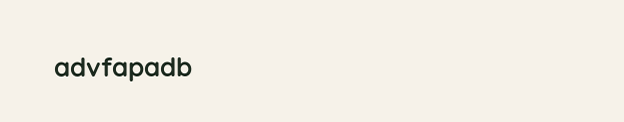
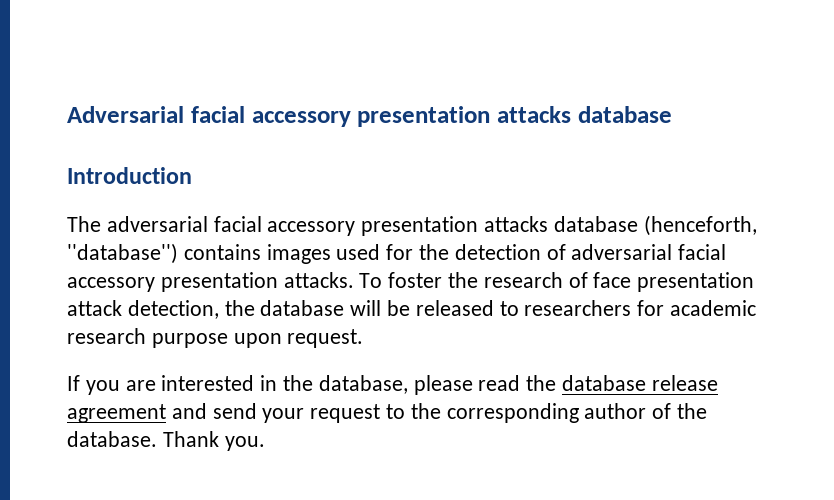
[53,57,193,82] advfapadb -> [67,106,672,127] [67,167,192,184] [67,215,757,236] [67,243,727,264] [67,272,755,292] [67,300,757,319] [67,328,364,348] [67,375,718,395] [67,403,708,423] [67,431,265,451] Adversarial facial accessory presentation attacks database // Introduction // The adversarial facial accessory presentation attacks database (henceforth, ''database'') contains images used for the detection of adversarial facial accessory presentation attacks. To foster the research of face presentation attack detection, the database will be released to researchers for academic research purpose upon request. // If you are interested in the database, please read the database release agreement and send your request to the corresponding author of the database. Thank you.

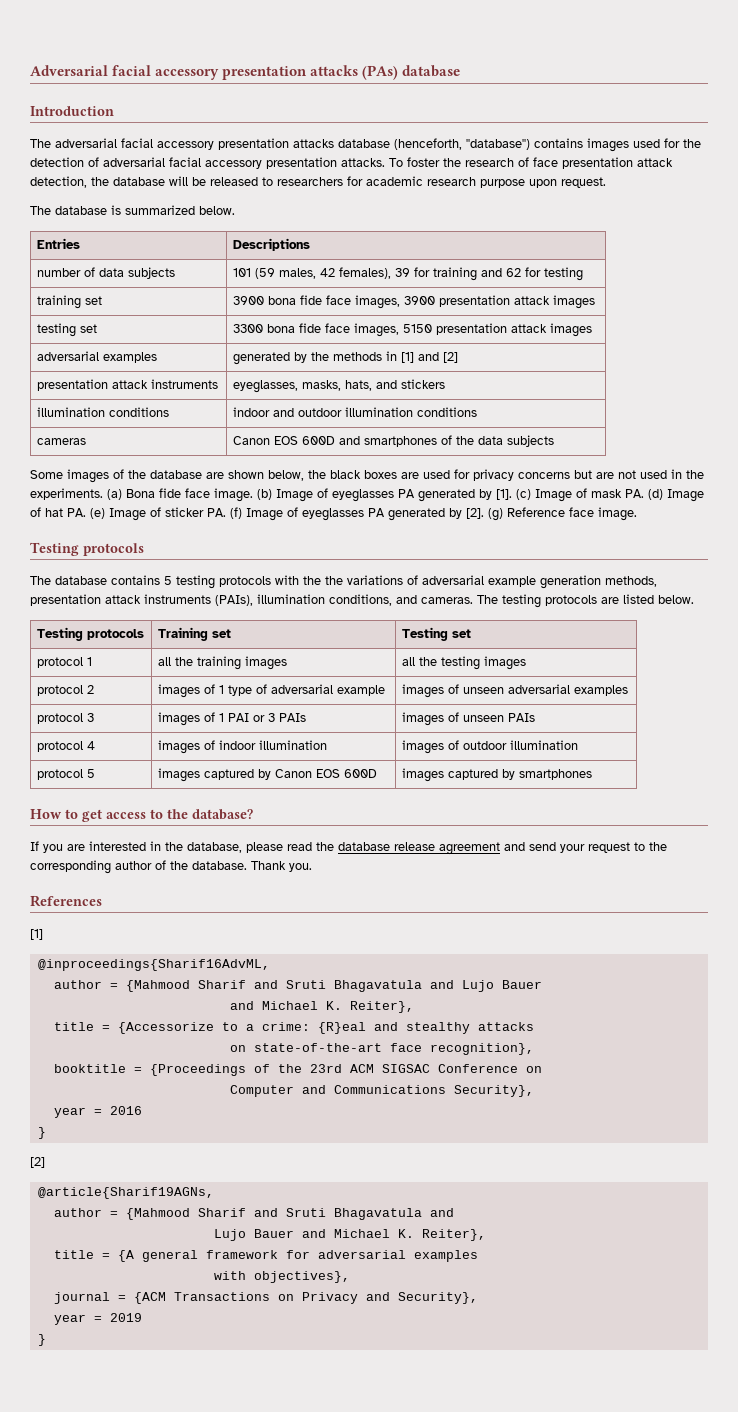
(571, 114) none -> [362,65,399,80] (PAs)
(364, 338) none -> [30,205,235,215] [36,238,80,249] [232,238,310,251] [36,267,175,279] [232,267,583,281] [36,295,102,309] [232,295,595,309] [36,323,97,337] [232,323,592,337] [36,351,157,363] [232,351,458,365] [36,379,218,391] [232,379,445,393] [36,407,169,417] [232,407,477,417] [36,438,86,445] [232,435,554,447] [30,469,704,483] [30,488,704,502] [30,507,637,521] [30,542,144,556] [30,575,657,589] [30,594,694,608] [36,627,144,641] [157,627,231,641] [401,627,471,641] [36,657,92,668] [157,656,287,670] [401,656,526,670] [36,685,94,696] [157,684,385,698] [401,684,628,698] [36,713,94,724] [157,712,306,726] [401,712,535,726] [36,741,95,752] [157,740,327,754] [401,740,578,754] [36,769,95,780] [157,768,377,782] [401,768,592,782] [30,809,253,822] // The database is summarized below. // Entries | Descriptions // number of data subjects | 101 (59 males, 42 females), 39 for training and 62 for testing // training set | 3900 bona fide face images, 3900 presentation attack images // testing set | 3300 bona fide face images, 5150 presentation attack images // adversarial examples | generated by the methods in [1] and [2] // presentation attack instruments | eyeglasses, masks, hats, and stickers // illumination conditions | indoor and outdoor illumination conditions // cameras | Canon EOS 600D and smartphones of the data subjects // Some images of the database are shown below, the black boxes are used for privacy concerns but are not used in the experiments. (a) Bona fide face image. (b) Image of eyeglasses PA generated by [1]. (c) Image of mask PA. (d) Image of hat PA. (e) Image of sticker PA. (f) Image of eyeglasses PA generated by [2]. (g) Reference face image. // Testing protocols // The database contains 5 testing protocols with the the variations of adversarial example generation methods, presentation attack instruments (PAIs), illumination conditions, and cameras. The testing protocols are listed below. // Testing protocols | Training set | Testing set // protocol 1 | all the training images | all the testing images // protocol 2 | images of 1 type of adversarial example | images of unseen adversarial examples // protocol 3 | images of 1 PAI or 3 PAIs | images of unseen PAIs // protocol 4 | images of indoor illumination | images of outdoor illumination // protocol 5 | images captured by Canon EOS 600D | images captured by smartphones // How to get access to the database?
(265, 443) none -> [30,895,102,907] [30,929,43,940] [37,959,270,971] [53,980,542,992] [229,1001,414,1013] [53,1022,534,1034] [229,1043,534,1055] [53,1064,542,1076] [229,1085,534,1097] [53,1106,142,1118] [37,1127,46,1139] [30,1157,45,1168] [37,1187,214,1199] [53,1208,454,1220] [213,1229,486,1241] [53,1250,478,1262] [213,1271,350,1283] [53,1292,478,1304] [53,1313,142,1325] [37,1334,46,1346] // References // [1] // @inproceedings{Sharif16AdvML, // author = {Mahmood Sharif and Sruti Bhagavatula and Lujo Bauer // and Michael K. Reiter}, // title = {Accessorize to a crime: {R}eal and stealthy attacks // on state-of-the-art face recognition}, // booktitle = {Proceedings of the 23rd ACM SIGSAC Conference on // Computer and Communications Security}, // year = 2016 // } // [2] // @article{Sharif19AGNs, // author = {Mahmood Sharif and Sruti Bhagavatula and // Lujo Bauer and Michael K. Reiter}, // title = {A general framework for adversarial examples // with objectives}, // journal = {ACM Transactions on Privacy and Security}, // year = 2019 // }

